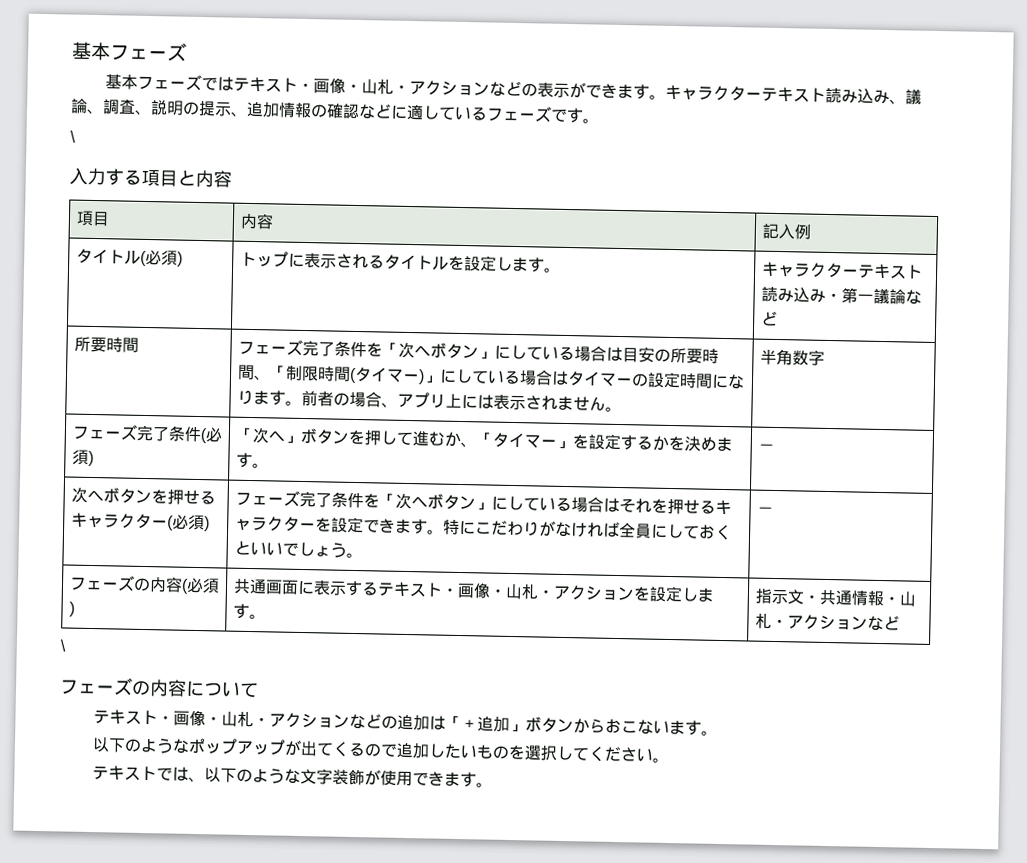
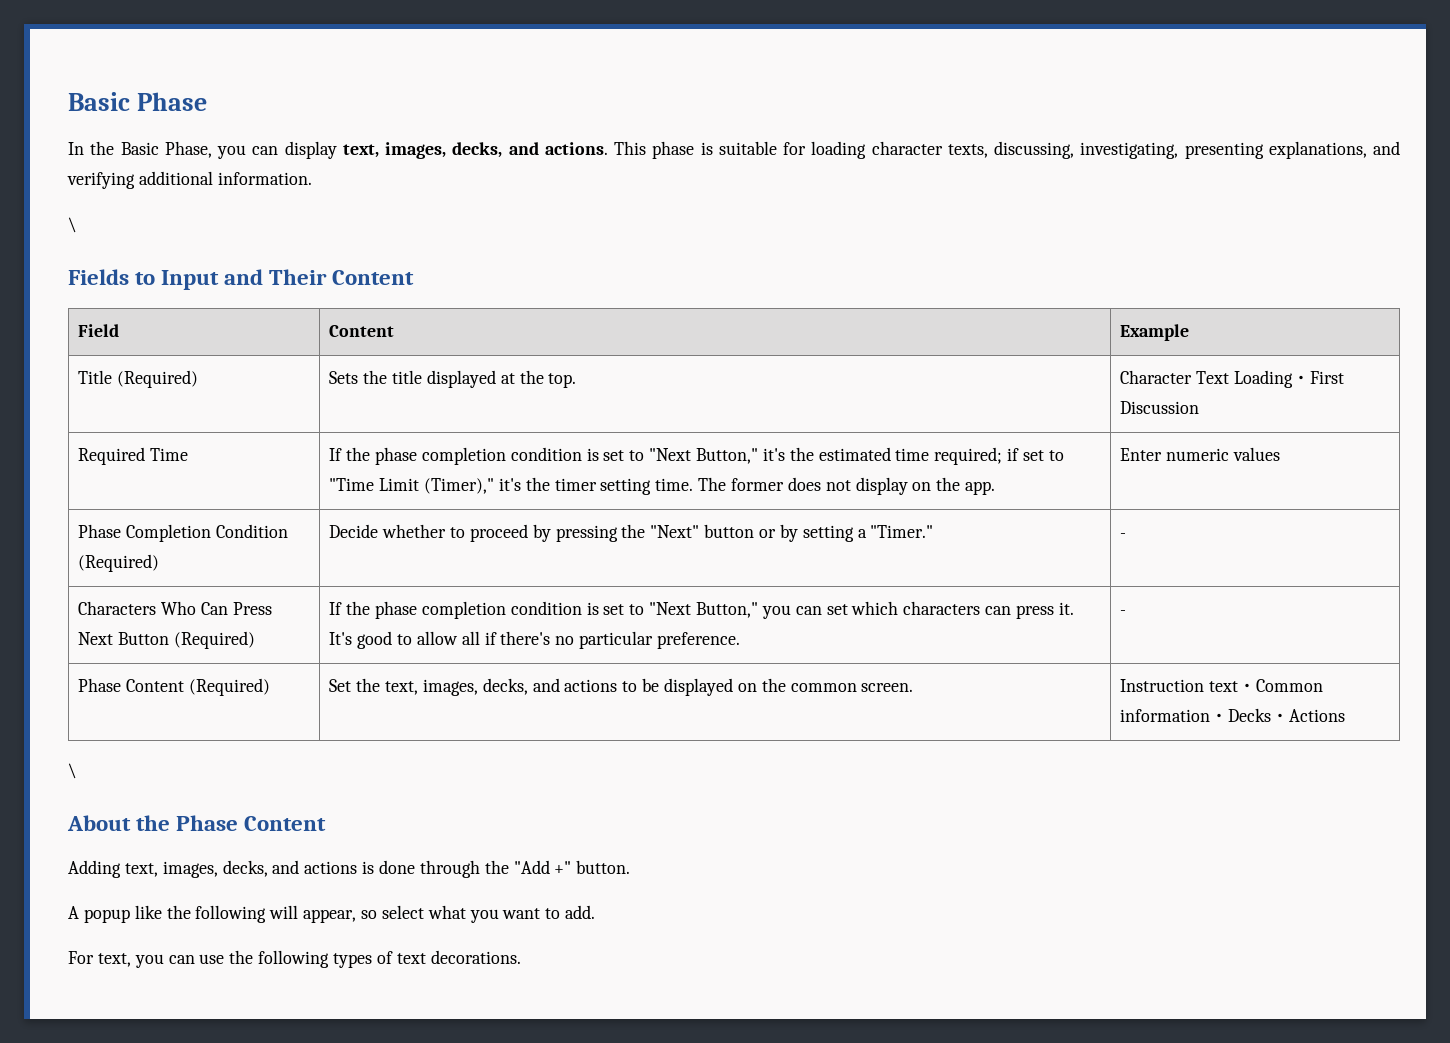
[71,41,187,62] [104,74,922,105] [70,98,599,124] [70,130,76,143] [69,167,232,188] [75,210,110,227] [239,213,274,230] [761,223,811,240] [75,248,183,267] [239,251,561,273] [760,261,923,280] [760,286,922,305] [760,310,778,326] [73,336,139,353] [237,339,719,364] [236,364,745,390] [236,389,622,413] [759,348,825,366] [71,424,223,444] [71,449,94,467] [235,427,733,452] [235,452,269,469] [757,443,775,451] [70,486,216,505] [70,512,210,532] [234,490,732,516] [234,516,732,541] [233,540,363,559] [756,506,774,514] [68,575,220,594] [68,601,75,617] [232,578,715,603] [232,603,266,620] [754,588,917,607] [754,613,900,632] [60,639,66,652] [59,677,259,698] [92,709,718,736] [91,737,669,764] [91,765,493,788] 基本フェーズ // 基本フェーズではテキスト・画像・山札・アクションなどの表示ができます。キャラクターテキスト読み込み、議論、調査、説明の提示、追加情報の確認などに適しているフェーズです。 // \ // 入力する項目と内容 // 項目 | 内容 | 記入例 // タイトル(必須) | トップに表示されるタイトルを設定します。 | キャラクターテキスト読み込み・第一議論など // 所要時間 | フェーズ完了条件を「次へボタン」にしている場合は目安の所要時間、「制限時間(タイマー)」にしている場合はタイマーの設定時間になります。前者の場合、アプリ上には表示されません。 | 半角数字 // フェーズ完了条件(必須) | 「次へ」ボタンを押して進むか、「タイマー」を設定するかを決めます。 | － // 次へボタンを押せるキャラクター(必須) | フェーズ完了条件を「次へボタン」にしている場合はそれを押せるキャラクターを設定できます。特にこだわりがなければ全員にしておくといいでしょう。 | － // フェーズの内容(必須) | 共通画面に表示するテキスト・画像・山札・アクションを設定します。 | 指示文・共通情報・山札・アクションなど // \ // フェーズの内容について // テキスト・画像・山札・アクションなどの追加は「＋追加」ボタンからおこないます。 // 以下のようなポップアップが出てくるので追加したいものを選択してください。 // テキストでは、以下のような文字装飾が使用できます。 -> [68,92,207,111] [68,141,1400,159] [67,171,312,189] [68,217,77,233] [68,269,415,290] [78,324,120,337] [329,325,395,337] [1120,324,1190,341] [78,370,199,388] [329,370,577,388] [1120,370,1345,388] [1120,401,1200,414] [78,447,189,465] [329,447,1064,465] [329,477,996,495] [1120,447,1281,461] [78,524,289,542] [78,554,160,572] [329,524,934,542] [1120,533,1127,538] [78,601,272,615] [78,631,256,649] [329,601,1074,619] [329,631,741,649] [1120,610,1127,615] [78,678,271,696] [329,678,914,696] [1120,679,1324,692] [1120,708,1346,722] [68,763,77,779] [67,815,327,831] [68,860,631,878] [68,905,596,923] [68,950,521,968] Basic Phase // In the Basic Phase, you can display text, images, decks, and actions. This phase is suitable for loading character texts, discussing, investigating, presenting explanations, and verifying additional information. // \ // Fields to Input and Their Content // Field | Content | Example // Title (Required) | Sets the title displayed at the top. | Character Text Loading・First Discussion // Required Time | If the phase completion condition is set to "Next Button," it's the estimated time required; if set to "Time Limit (Timer)," it's the timer setting time. The former does not display on the app. | Enter numeric values // Phase Completion Condition (Required) | Decide whether to proceed by pressing the "Next" button or by setting a "Timer." | - // Characters Who Can Press Next Button (Required) | If the phase completion condition is set to "Next Button," you can set which characters can press it. It's good to allow all if there's no particular preference. | - // Phase Content (Required) | Set the text, images, decks, and actions to be displayed on the common screen. | Instruction text・Common information・Decks・Actions // \ // About the Phase Content // Adding text, images, decks, and actions is done through the "Add +" button. // A popup like the following will appear, so select what you want to add. // For text, you can use the following types of text decorations.

